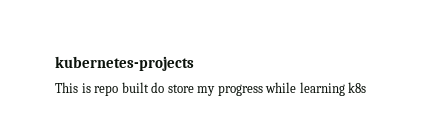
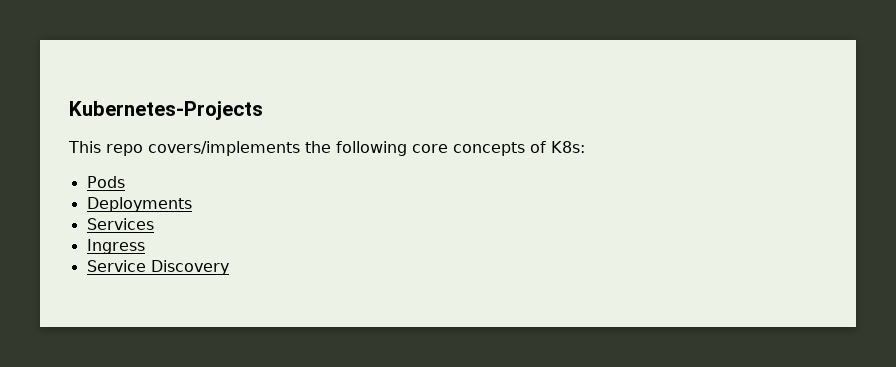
[55,56,194,71] kubernetes-projects -> [69,101,263,120] Kubernetes-Projects
[81,82,367,96] is repo built do store my progress while learning k8s -> [106,141,585,156] [86,176,125,188] [86,197,192,212] [86,218,154,230] [86,239,145,254] [86,260,229,275] repo covers/implements the following core concepts of K8s: // Pods // Deployments // Services // Ingress // Service Discovery

